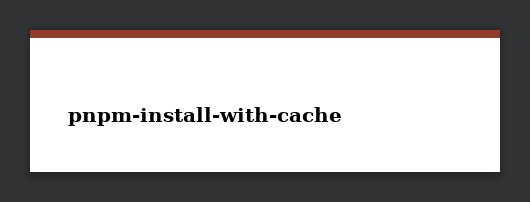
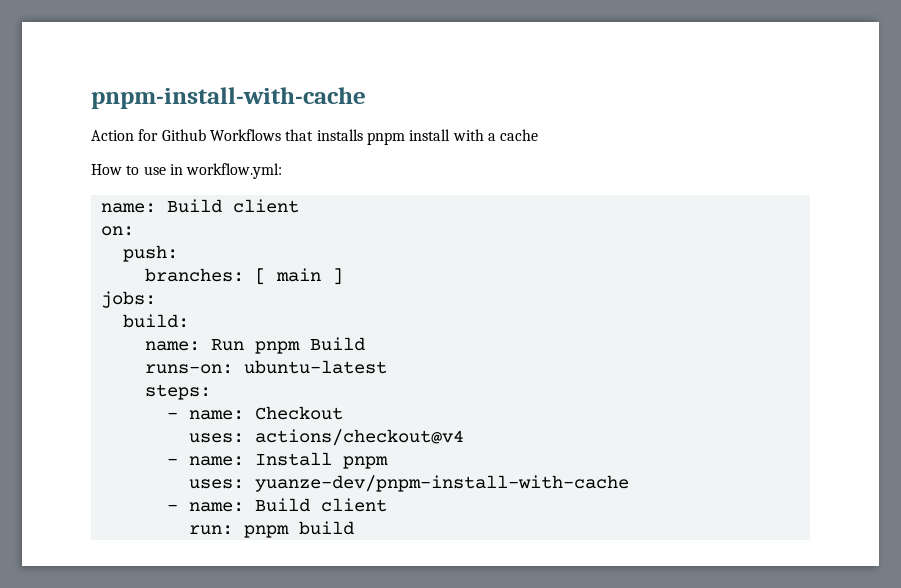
(342, 116) none -> [91,129,539,145] [91,163,283,179] [100,199,299,213] [100,226,134,236] [122,245,178,262] [144,268,343,285] [100,291,156,308] [122,314,189,328] [144,337,365,354] [144,360,387,374] [144,384,211,400] [166,406,343,420] [188,429,464,446] [166,452,388,469] [188,475,629,492] [166,498,387,512] [188,521,354,538] // Action for Github Workflows that installs pnpm install with a cache // How to use in workflow.yml: // name: Build client // on: // push: // branches: [ main ] // jobs: // build: // name: Run pnpm Build // runs-on: ubuntu-latest // steps: // - name: Checkout // uses: actions/checkout@v4 // - name: Install pnpm // uses: yuanze-dev/pnpm-install-with-cache // - name: Build client // run: pnpm build

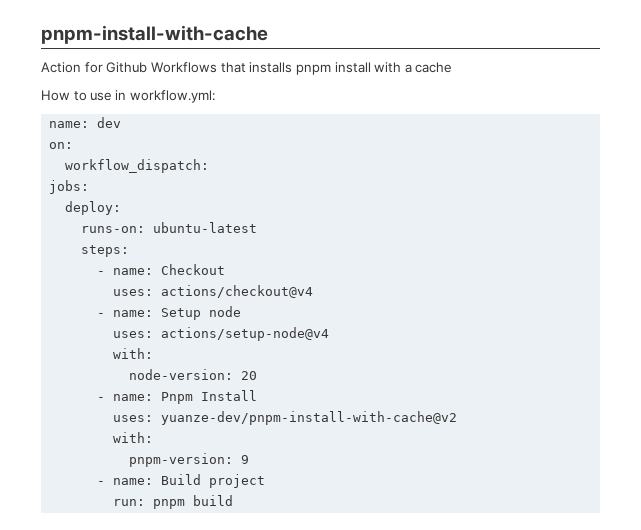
[166,199,299,213] Build client -> [97,117,122,128] dev
[122,245,178,262] [144,268,343,285] [100,291,156,308] [122,314,189,328] [144,337,365,354] push: // branches: [ main ] // jobs: // build: // name: Run pnpm Build -> [65,159,210,173] [49,180,90,194] [65,201,122,215] workflow_dispatch: // jobs: // deploy:
[254,452,388,469] [188,475,629,492] Install pnpm // uses: yuanze-dev/pnpm-install-with-cache -> [161,306,242,320] [113,327,330,341] [113,348,154,359] [129,369,258,380] [97,390,258,404] [113,411,458,425] [113,432,154,443] [129,453,250,467] Setup node // uses: actions/setup-node@v4 // with: // node-version: 20 // - name: Pnpm Install // uses: yuanze-dev/pnpm-install-with-cache@v2 // with: // pnpm-version: 9
[320,498,387,512] client -> [209,474,266,488] project

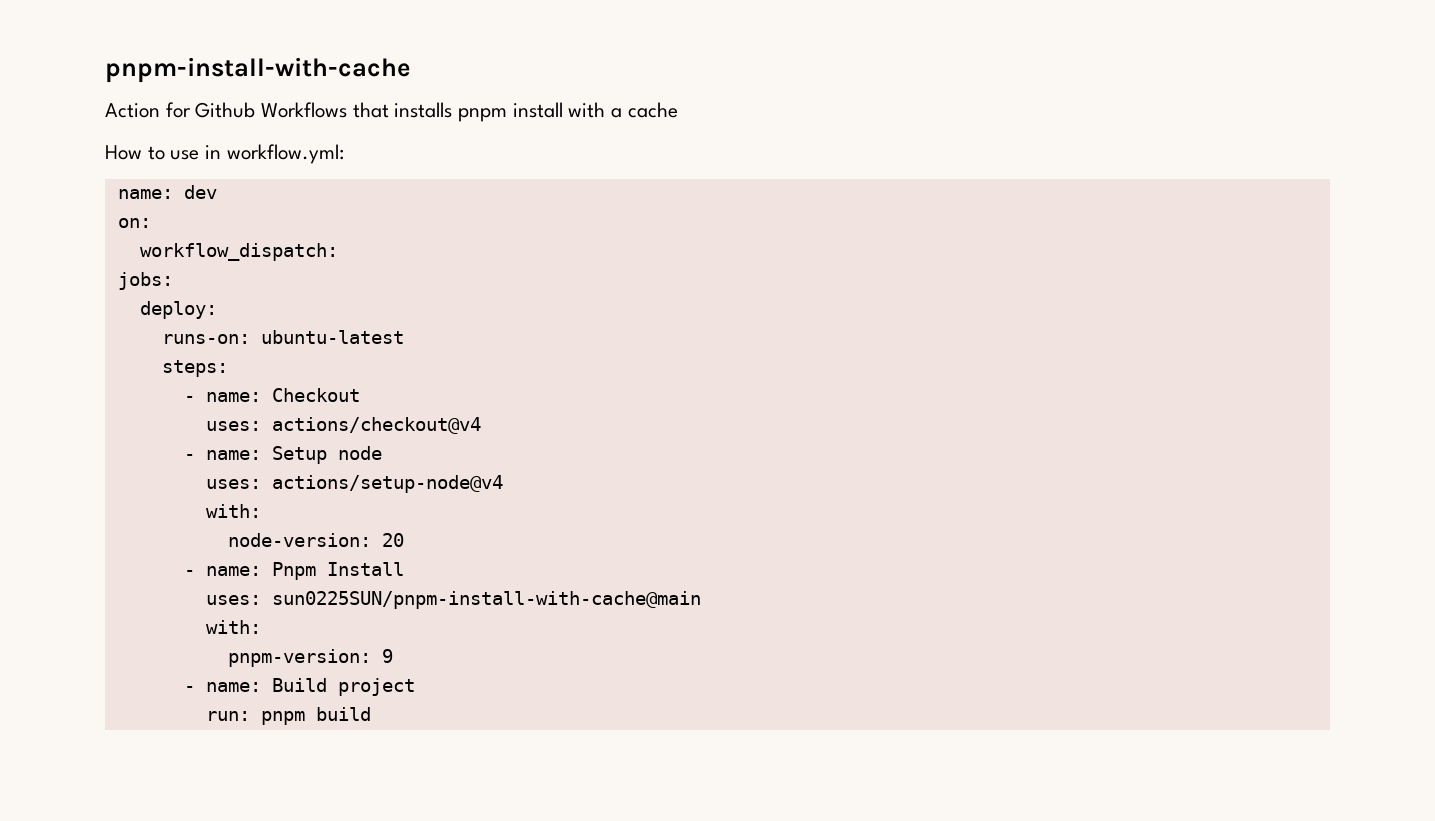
[161,411,458,425] yuanze-dev/pnpm-install-with-cache@v2 -> [271,591,701,609] sun0225SUN/pnpm-install-with-cache@main

